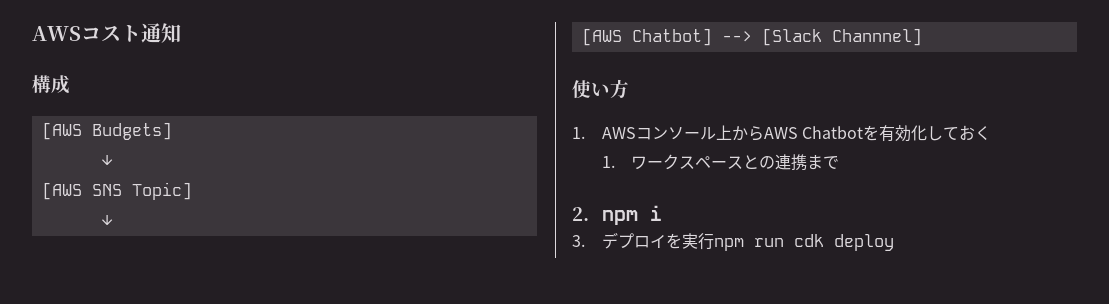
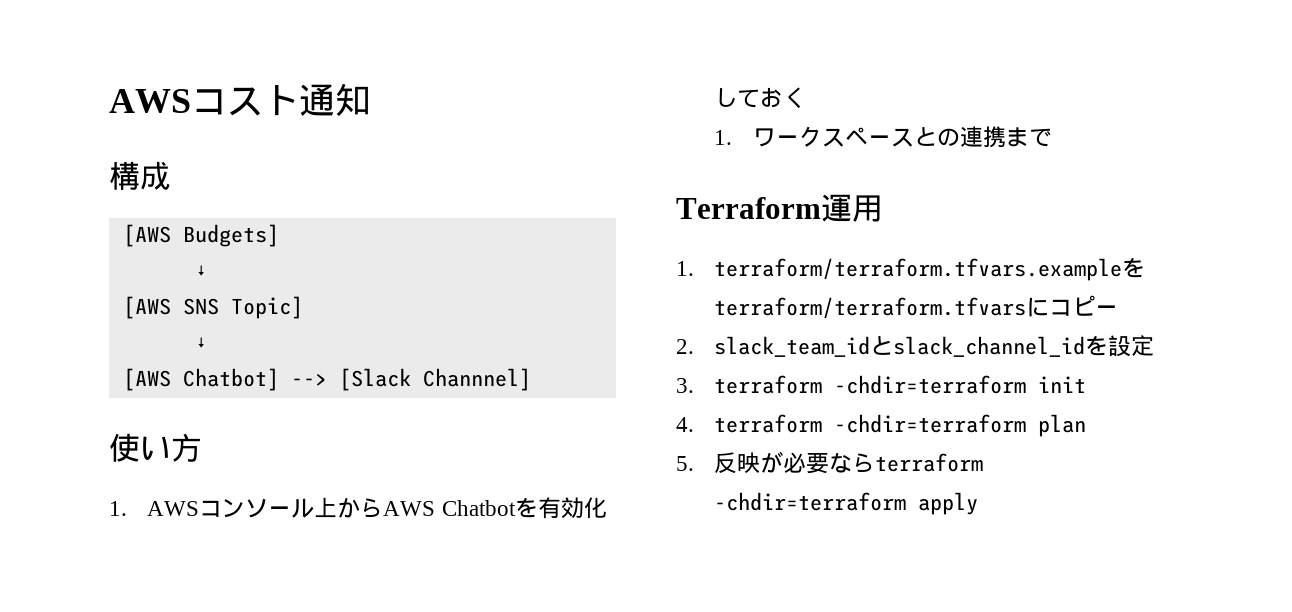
[572,205,662,225] [572,232,894,251] 2. npm i // 3.デプロイを実行npm run cdk deploy -> [676,194,883,222] [676,257,1146,281] [714,295,1119,319] [676,335,1155,357] [676,375,1087,394] [676,414,1087,437] [676,451,984,474] [714,492,979,515] Terraform運用 // 1. terraform/terraform.tfvars.exampleをterraform/terraform.tfvarsにコピー // 2. slack_team_idとslack_channel_idを設定 // 3. terraform -chdir=terraform init // 4. terraform -chdir=terraform plan // 5.反映が必要ならterraform -chdir=terraform apply

